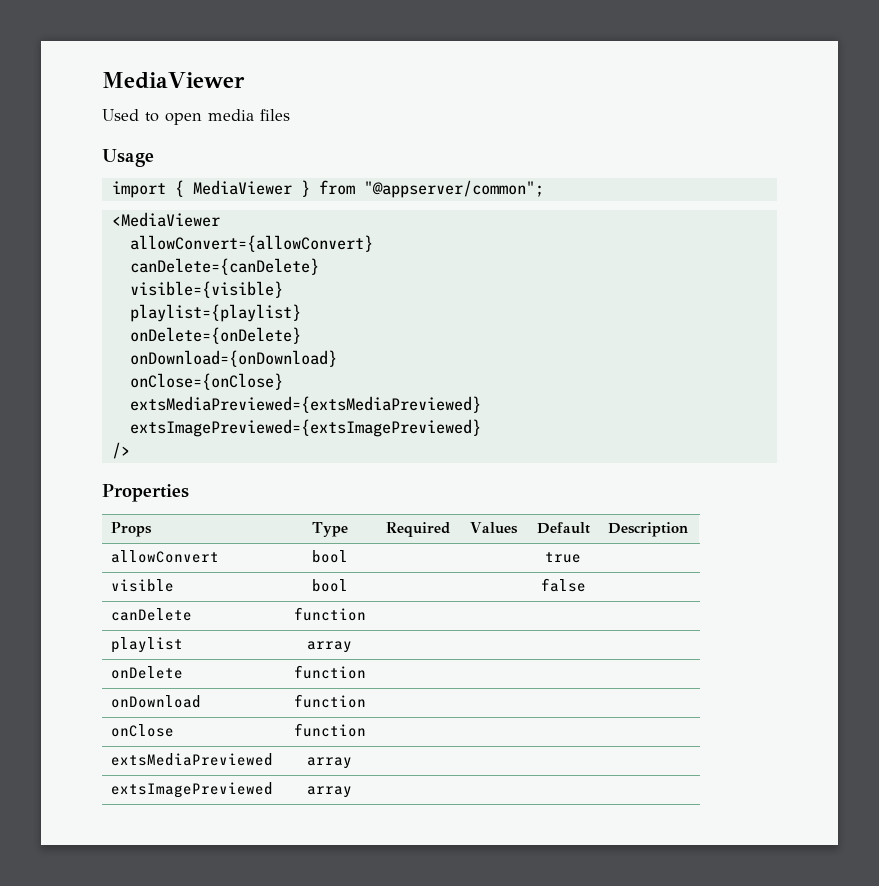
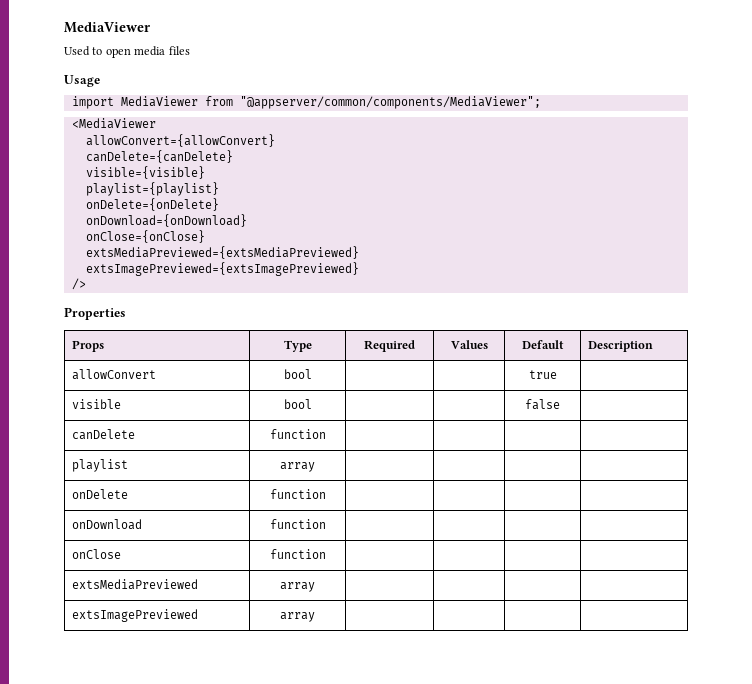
[174,180,544,198] { MediaViewer } from "@appserver/common"; -> [120,96,541,109] MediaViewer from "@appserver/common/components/MediaViewer";

